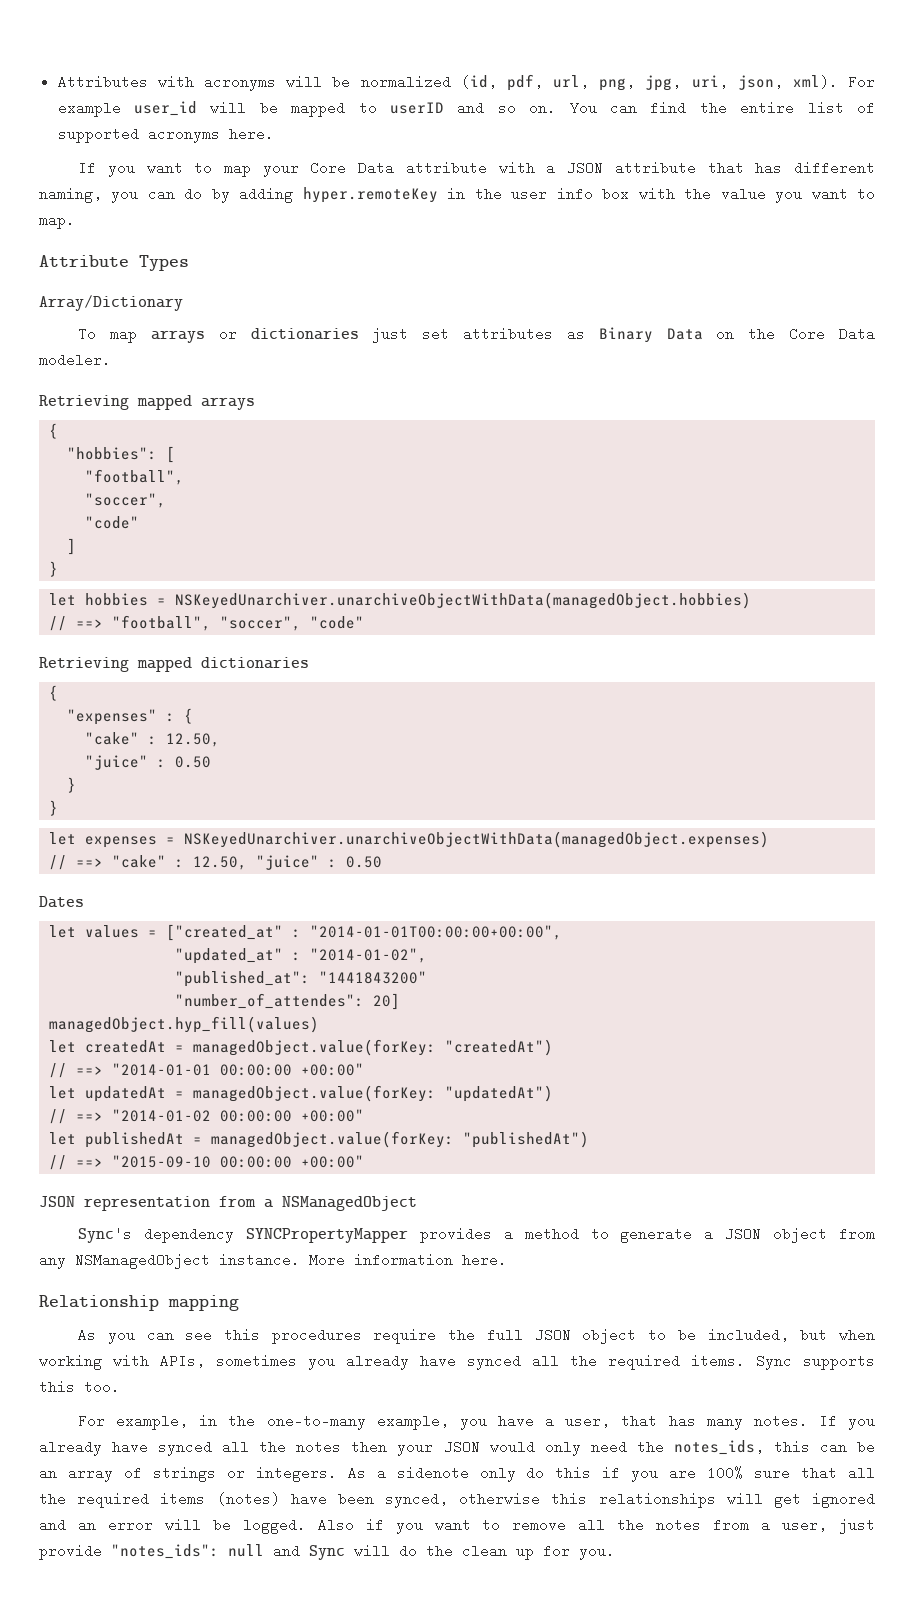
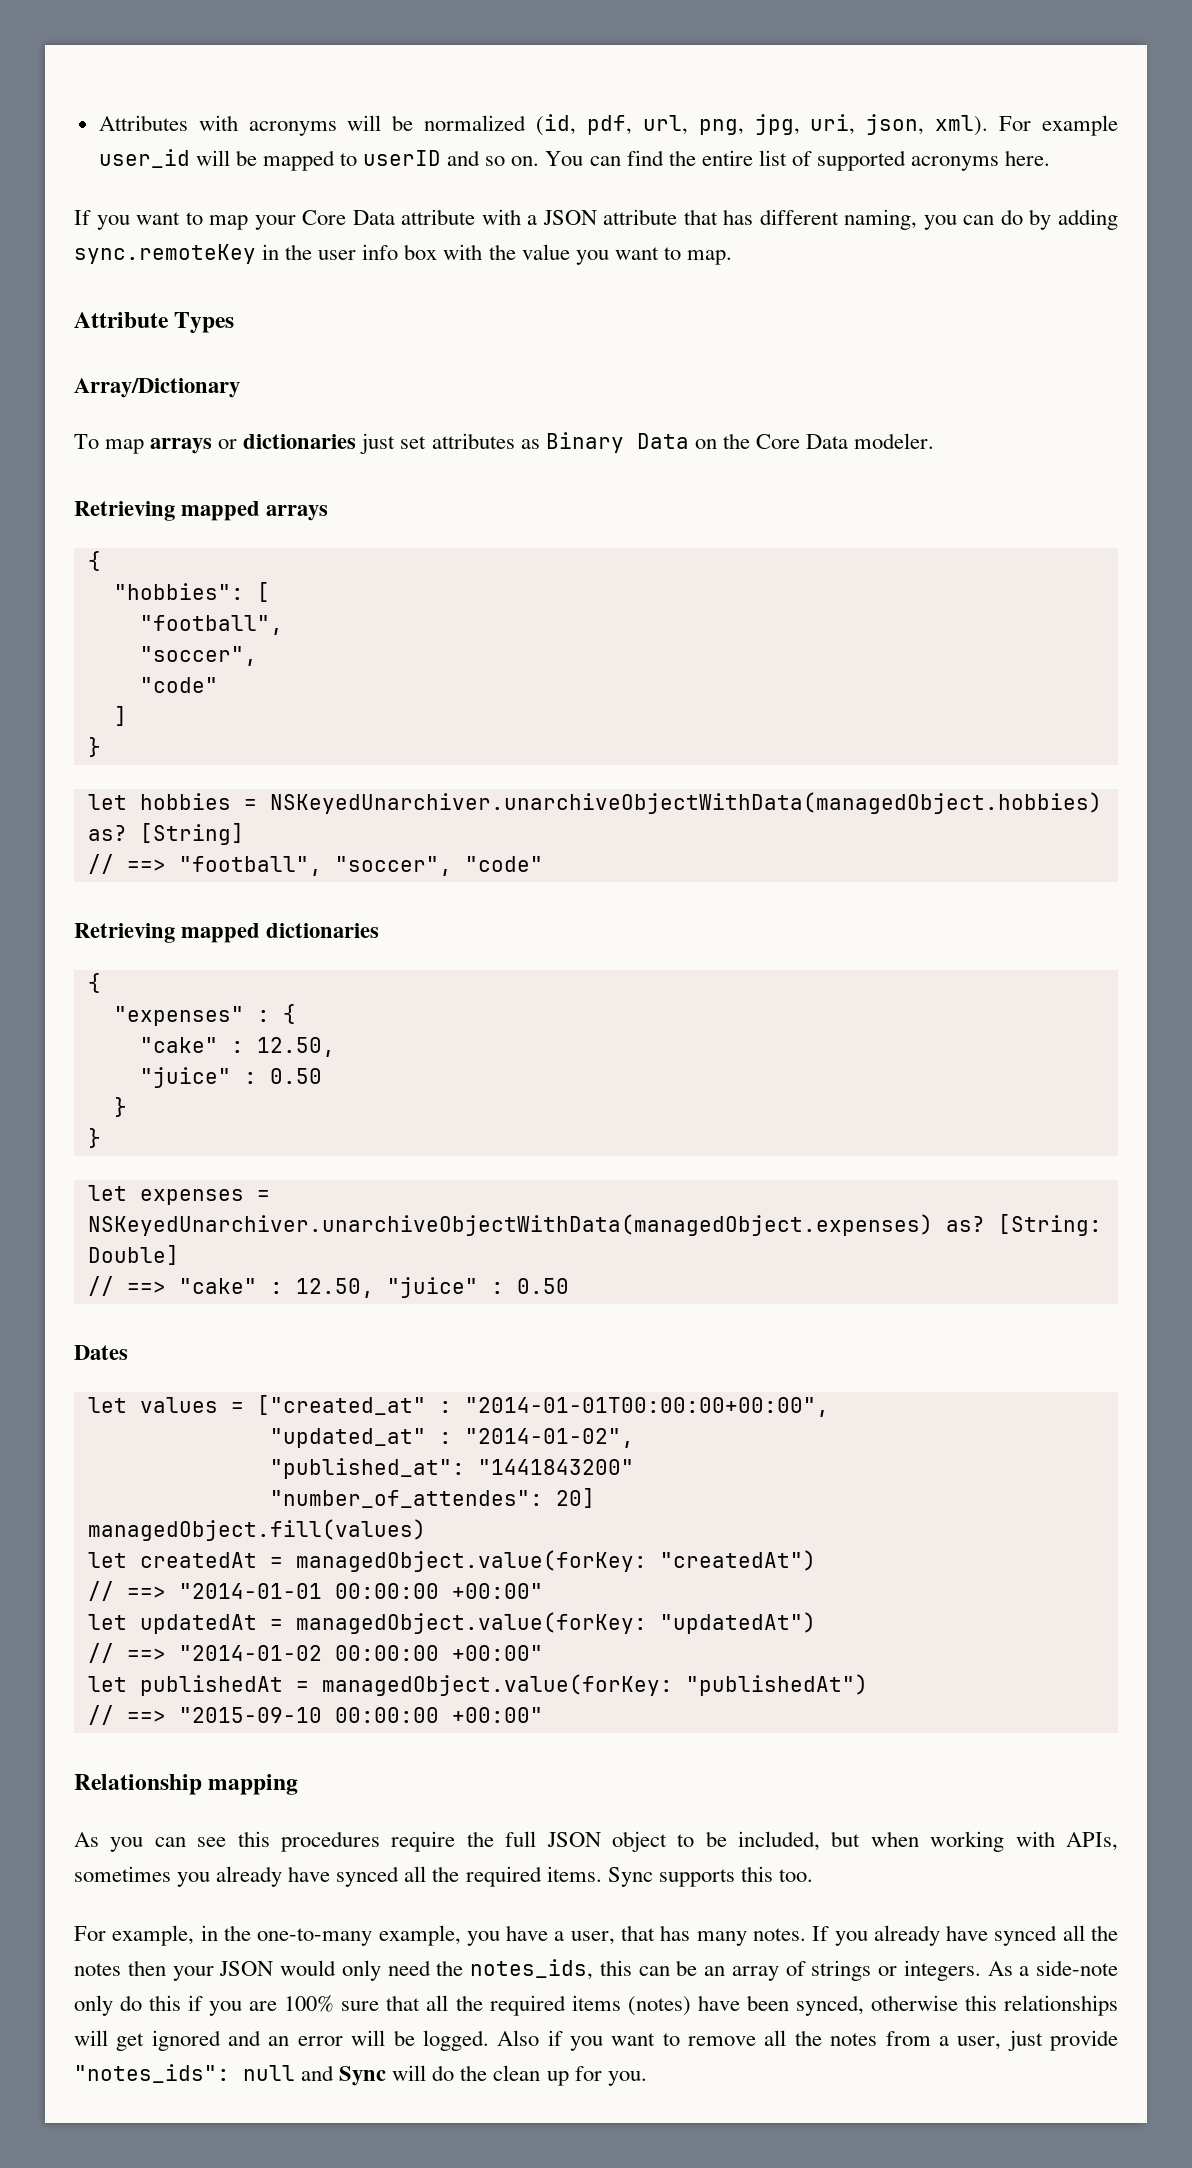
[302,187,438,203] hyper.remoteKey -> [74,244,256,264] sync.remoteKey
(752, 600) none -> [87,823,244,845] as? [String]
(770, 839) none -> [945,1214,1102,1236] [87,1245,179,1265] as? [String: Double]
[49,1016,320,1033] managedObject.hyp_fill(values) -> [87,1519,426,1541] managedObject.fill(values)
[39,1196,417,1211] [78,1227,876,1243] [39,1253,507,1269] // JSON representation from a NSManagedObject // Sync's dependency SYNCPropertyMapper provides a method to generate a JSON object from any NSManagedObject instance. More information here. -> (543, 1715) none
[396,1466,469,1480] sidenote -> [1036,1960,1118,1976] side-note

